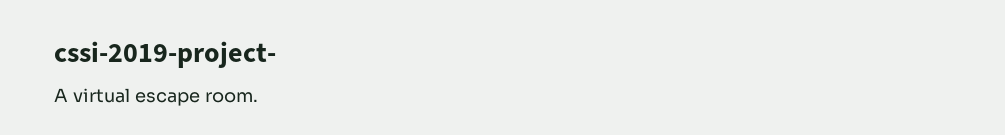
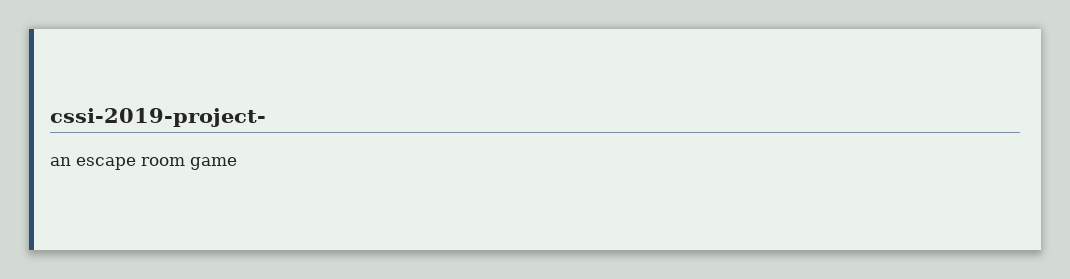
[54,88,258,106] A virtual escape room. -> [50,157,237,170] an escape room game

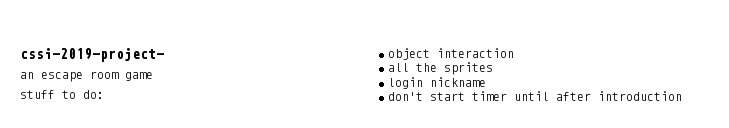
(237, 163) none -> [20,90,104,99] [388,48,514,60] [388,62,493,75] [388,77,486,89] [388,91,682,101] // stuff to do: // object interaction // all the sprites // login nickname // don't start timer until after introduction

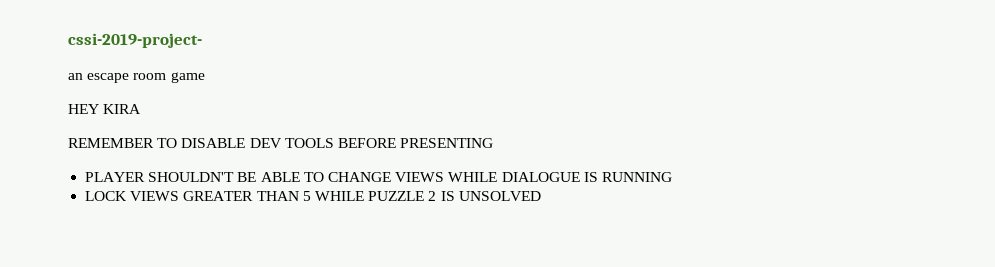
[20,90,104,99] [388,48,514,60] [388,62,493,75] [388,77,486,89] [388,91,682,101] stuff to do: // object interaction // all the sprites // login nickname // don't start timer until after introduction -> [68,104,142,114] [68,138,494,148] [85,172,672,182] [85,191,541,201] HEY KIRA // REMEMBER TO DISABLE DEV TOOLS BEFORE PRESENTING // PLAYER SHOULDN'T BE ABLE TO CHANGE VIEWS WHILE DIALOGUE IS RUNNING // LOCK VIEWS GREATER THAN 5 WHILE PUZZLE 2 IS UNSOLVED

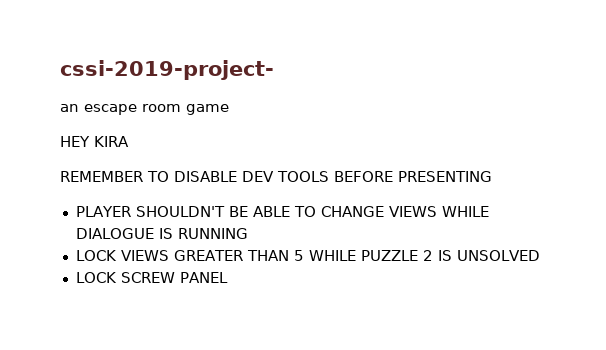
(541, 196) none -> [75,272,228,283] // LOCK SCREW PANEL

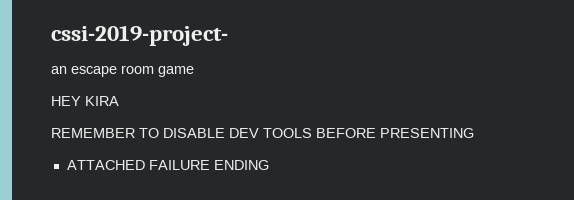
[75,206,489,217] [75,228,248,239] [75,250,540,261] [75,272,228,283] PLAYER SHOULDN'T BE ABLE TO CHANGE VIEWS WHILE DIALOGUE IS RUNNING // LOCK VIEWS GREATER THAN 5 WHILE PUZZLE 2 IS UNSOLVED // LOCK SCREW PANEL -> [66,160,269,170] ATTACHED FAILURE ENDING

